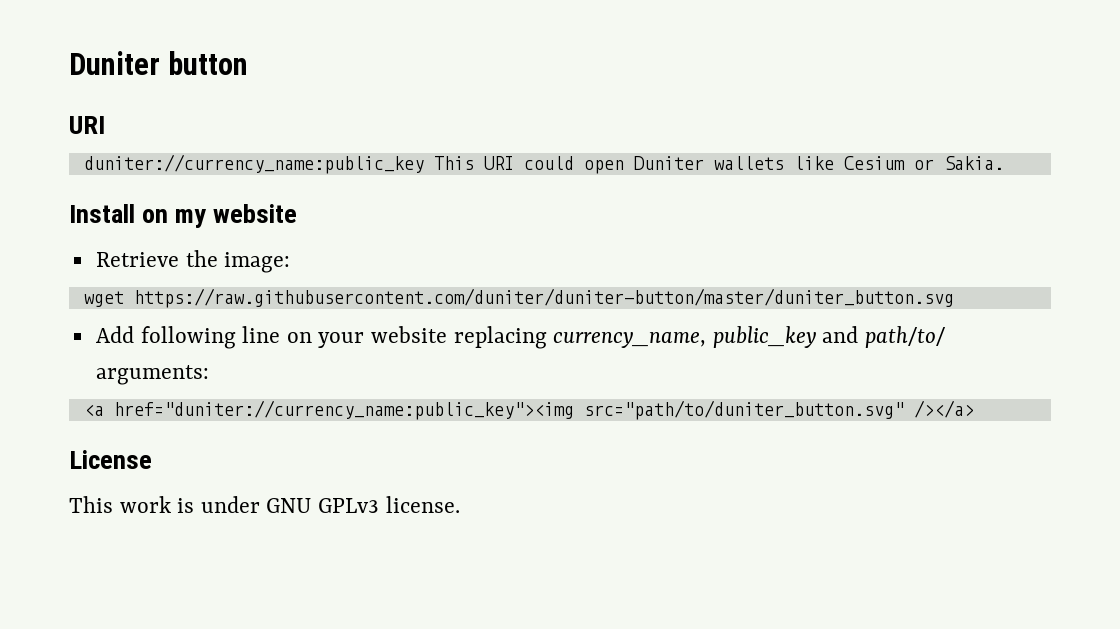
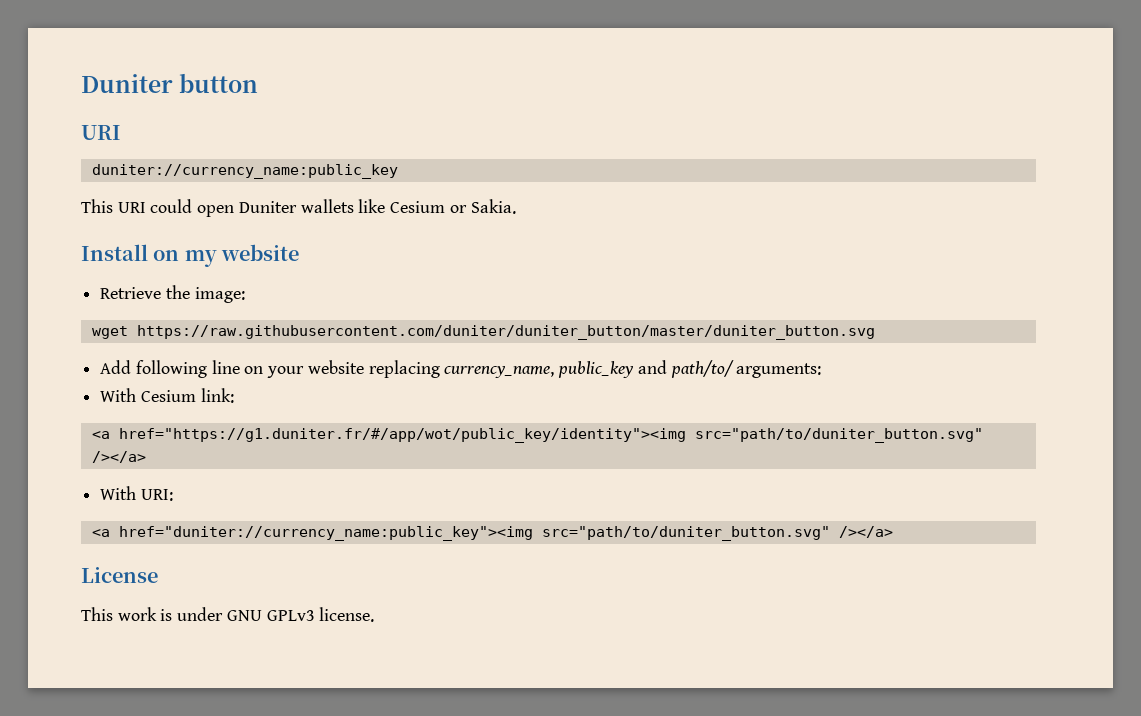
(424, 164) none -> (398, 171) //
[133,288,954,308] https://raw.githubusercontent.com/duniter/duniter-button/master/duniter_button.svg -> [136,325,875,340] https://raw.githubusercontent.com/duniter/duniter_button/master/duniter_button.svg
(209, 375) none -> [100,388,234,403] [91,428,983,443] [91,451,146,463] [100,486,173,501] // With Cesium link: // <a href="https://g1.duniter.fr/#/app/wot/public_key/identity"><img src="path/to/duniter_button.svg" /></a> // With URI:

